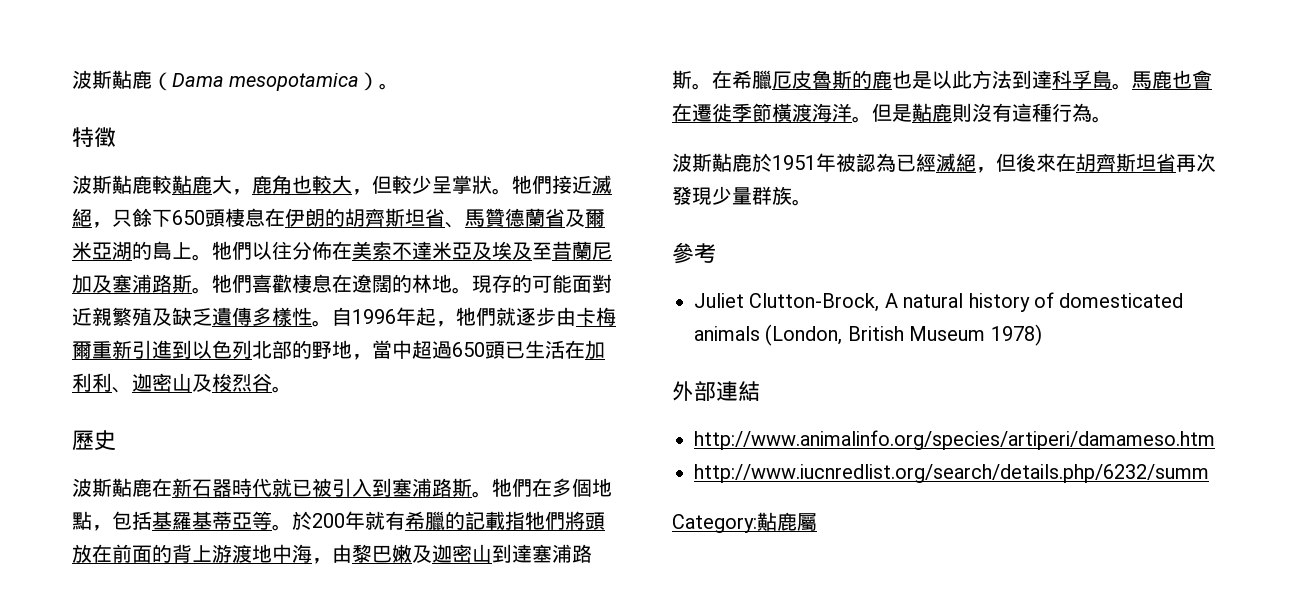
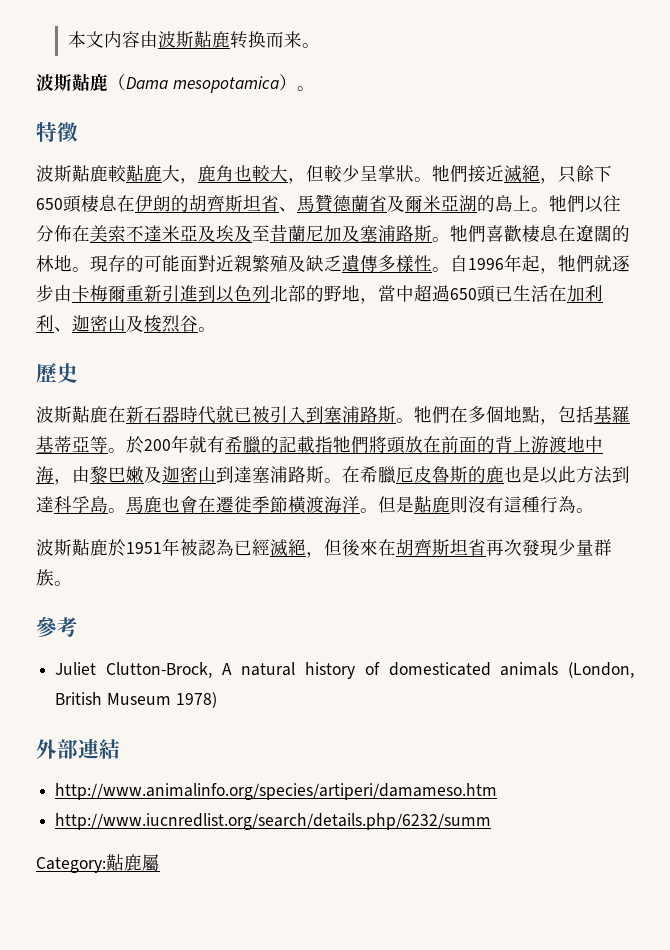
(72, 79) none -> [67,31,320,49] 本文内容由波斯黇鹿转换而来。 //

